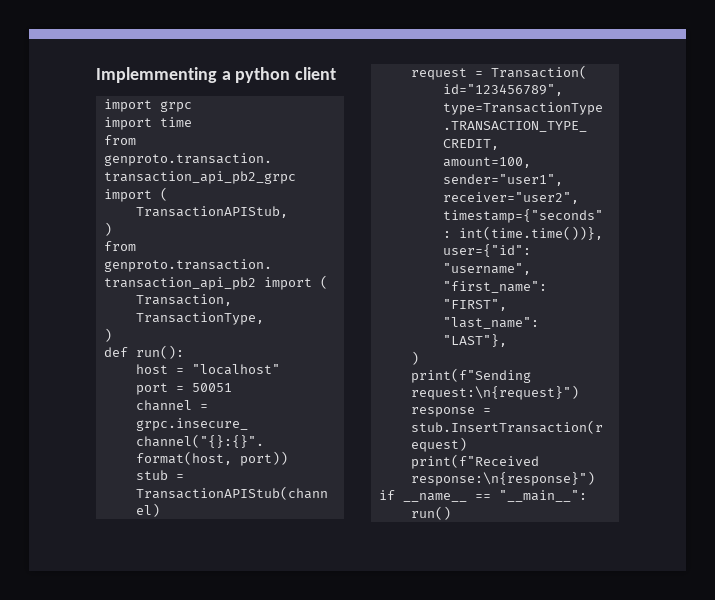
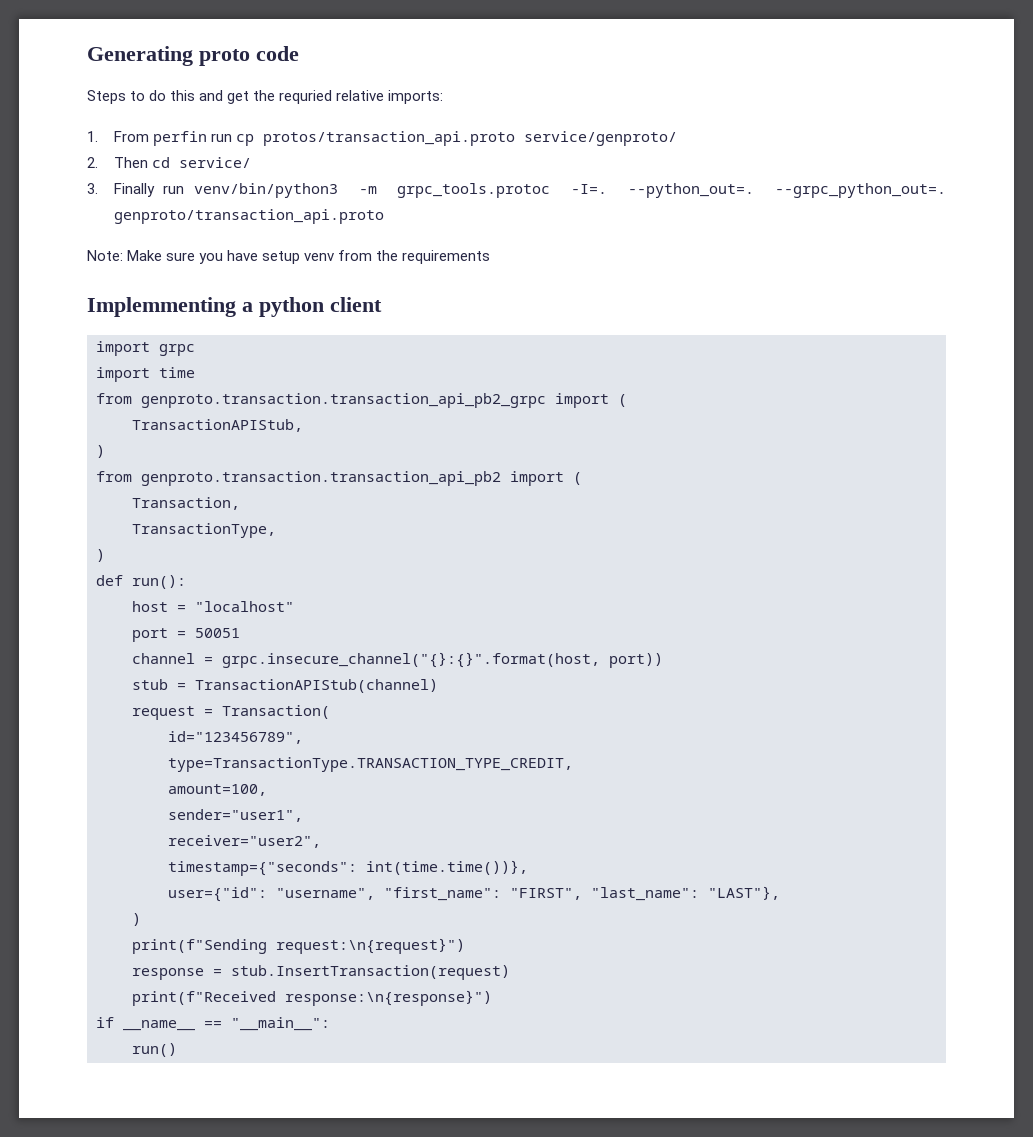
(96, 75) none -> [87,46,299,66] [87,90,444,104] [87,131,678,146] [87,157,251,168] [87,183,946,198] [113,209,384,224] [87,250,491,264] Generating proto code // Steps to do this and get the requried relative imports: // 1. From perfin run cp protos/transaction_api.proto service/genproto/ // 2. Then cd service/ // 3. Finally run venv/bin/python3 -m grpc_tools.protoc -I=. --python_out=. --grpc_python_out=. genproto/transaction_api.proto // Note: Make sure you have setup venv from the requirements //

